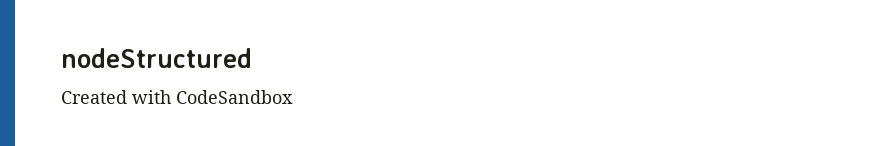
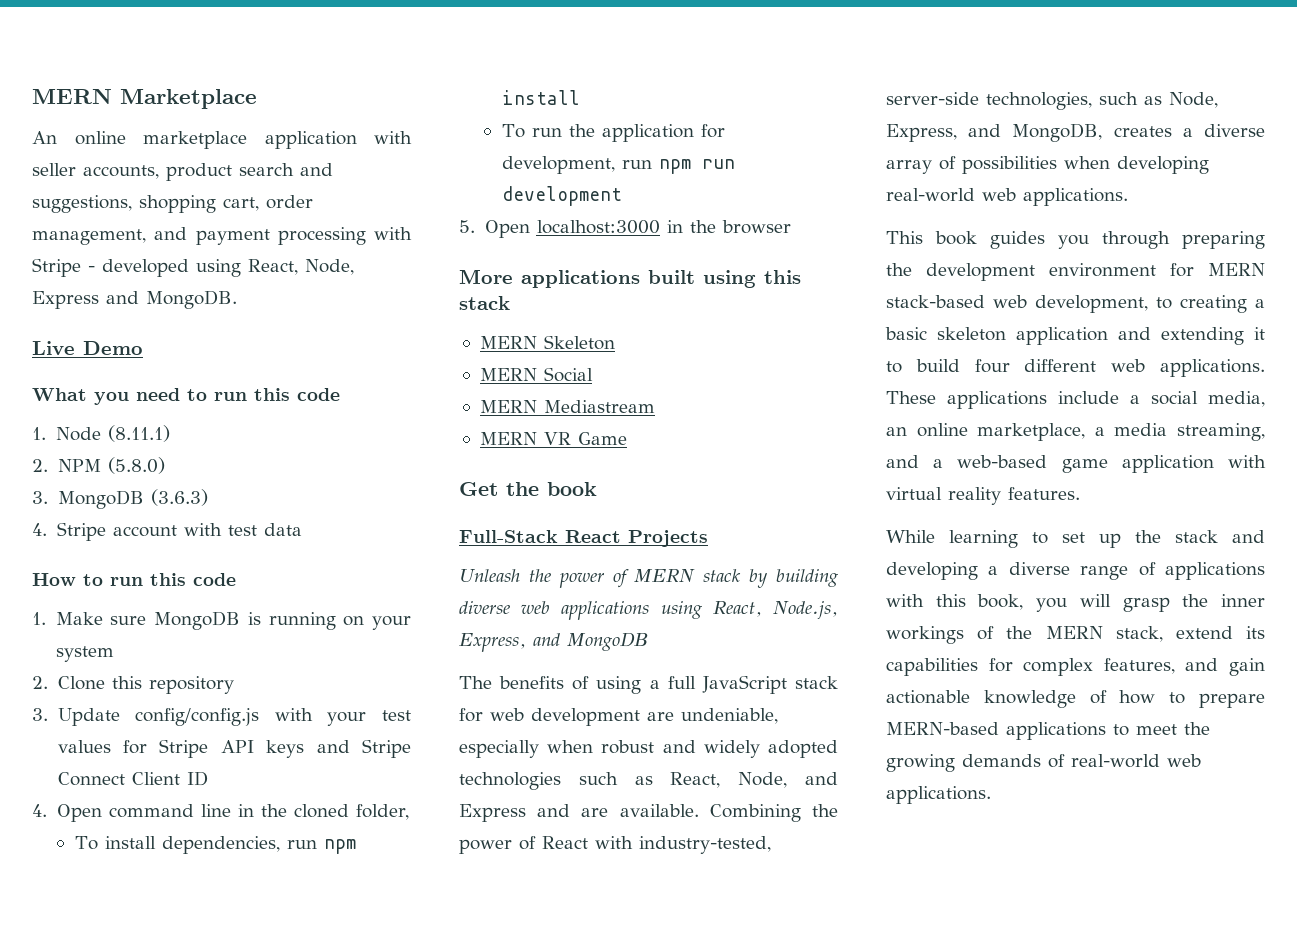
[61,48,252,68] [61,90,293,104] nodeStructured // Created with CodeSandbox -> [32,89,257,109] [32,131,412,149] [32,163,333,181] [32,195,313,213] [32,227,412,245] [32,258,354,277] [32,290,237,309] [32,341,143,355] [32,388,340,405] [32,425,170,442] [32,457,165,474] [32,489,208,509] [32,522,302,541] [32,573,236,586] [32,611,411,630] [55,646,114,662] [32,676,234,694] [32,708,411,726] [57,739,411,758] [57,771,208,786] [32,804,410,822] [74,836,356,854] [501,90,580,105] [501,124,725,142] [501,156,735,174] [501,186,622,206] [459,220,791,238] [459,269,801,288] [459,296,510,310] [479,335,615,350] [479,367,593,382] [479,400,655,413] [479,432,627,445] [459,482,597,496] [459,530,708,547] [459,569,839,588] [459,601,838,620] [459,632,648,652] [459,675,838,694] [459,708,778,726] [459,740,838,758] [459,772,838,790] [459,804,838,822] [459,836,771,854] [886,92,1218,110] [886,123,1265,142] [886,156,1209,174] [886,188,1128,206] [886,231,1265,249] [886,263,1265,281] [886,295,1265,313] [885,327,1265,345] [886,359,1265,377] [886,391,1265,409] [886,423,1265,441] [886,455,1266,473] [886,487,1080,505] [886,530,1265,548] [886,562,1265,580] [886,594,1265,612] [886,626,1265,644] [886,658,1265,676] [886,690,1265,708] [886,722,1210,740] [886,754,1201,772] [886,786,991,804] MERN Marketplace // An online marketplace application with seller accounts, product search and suggestions, shopping cart, order management, and payment processing with Stripe - developed using React, Node, Express and MongoDB. // Live Demo // What you need to run this code // 1. Node (8.11.1) // 2. NPM (5.8.0) // 3. MongoDB (3.6.3) // 4. Stripe account with test data // How to run this code // 1. Make sure MongoDB is running on your system // 2. Clone this repository // 3. Update config/config.js with your test values for Stripe API keys and Stripe Connect Client ID // 4. Open command line in the cloned folder, // To install dependencies, run npm install // To run the application for development, run npm run development // 5. Open localhost:3000 in the browser // More applications built using this stack // MERN Skeleton // MERN Social // MERN Mediastream // MERN VR Game // Get the book // Full-Stack React Projects // Unleash the power of MERN stack by building diverse web applications using React, Node.js, Express, and MongoDB // The benefits of using a full JavaScript stack for web development are undeniable, especially when robust and widely adopted technologies such as React, Node, and Express and are available. Combining the power of React with industry-tested, server-side technologies, such as Node, Express, and MongoDB, creates a diverse array of possibilities when developing real-world web applications. // This book guides you through preparing the development environment for MERN stack-based web development, to creating a basic skeleton application and extending it to build four different web applications. These applications include a social media, an online marketplace, a media streaming, and a web-based game application with virtual reality features. // While learning to set up the stack and developing a diverse range of applications with this book, you will grasp the inner workings of the MERN stack, extend its capabilities for complex features, and gain actionable knowledge of how to prepare MERN-based applications to meet the growing demands of real-world web applications.

